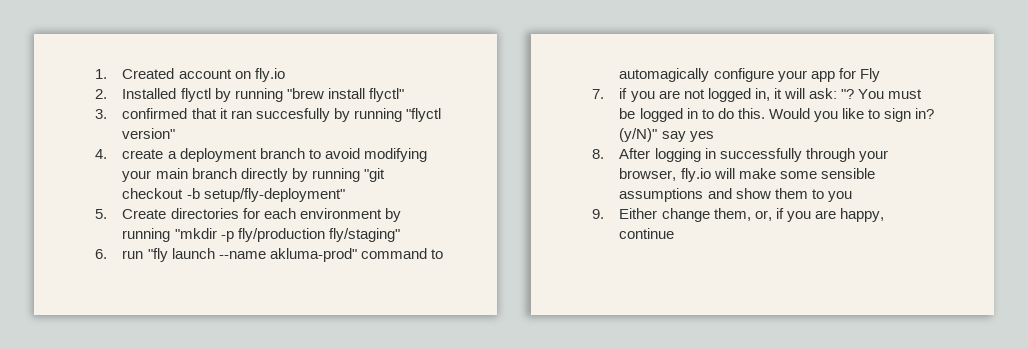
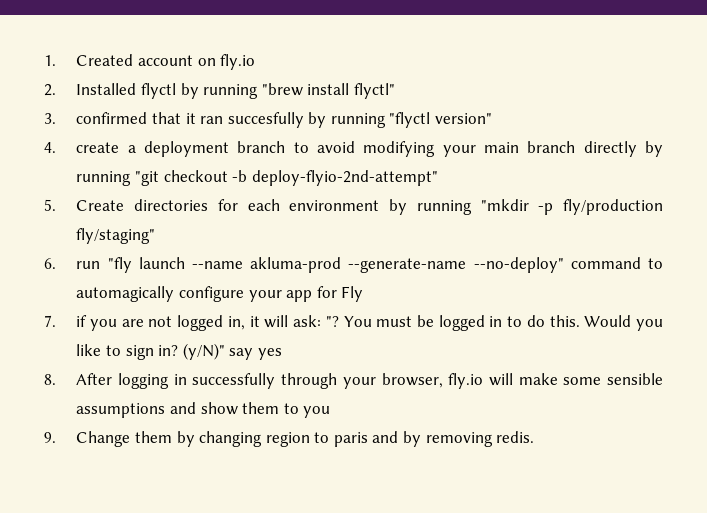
[203,188,345,202] setup/fly-deployment" -> [251,170,438,186] deploy-flyio-2nd-attempt"
[269,248,357,262] akluma-prod" -> [250,257,564,273] akluma-prod --generate-name --no-deploy"
[619,208,884,222] [619,228,675,239] Either change them, or, if you are happy, continue -> [76,431,535,447] Change them by changing region to paris and by removing redis.

